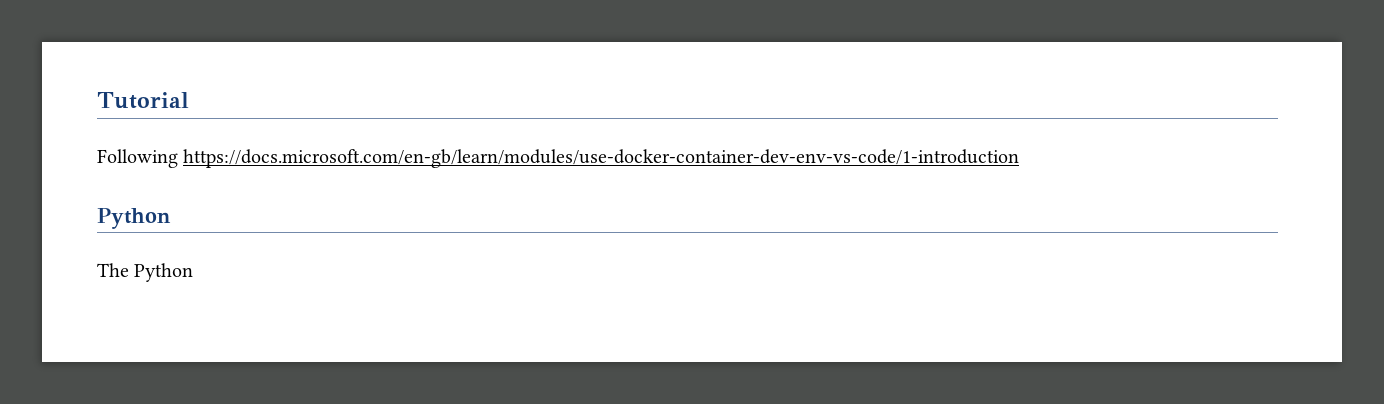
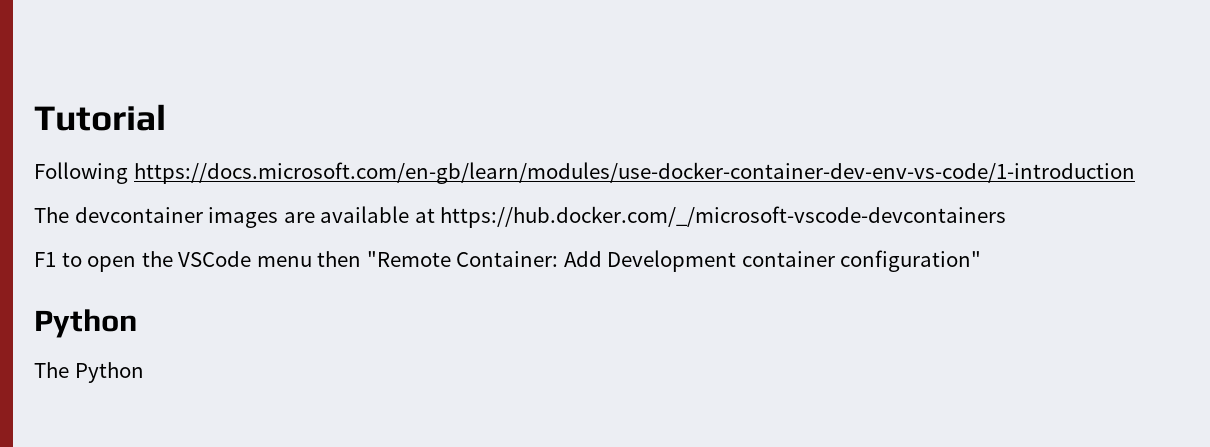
(1020, 158) none -> [34,206,1007,228] [34,250,982,272] // The devcontainer images are available at https://hub.docker.com/_/microsoft-vscode-devcontainers // F1 to open the VSCode menu then "Remote Container: Add Development container configuration"

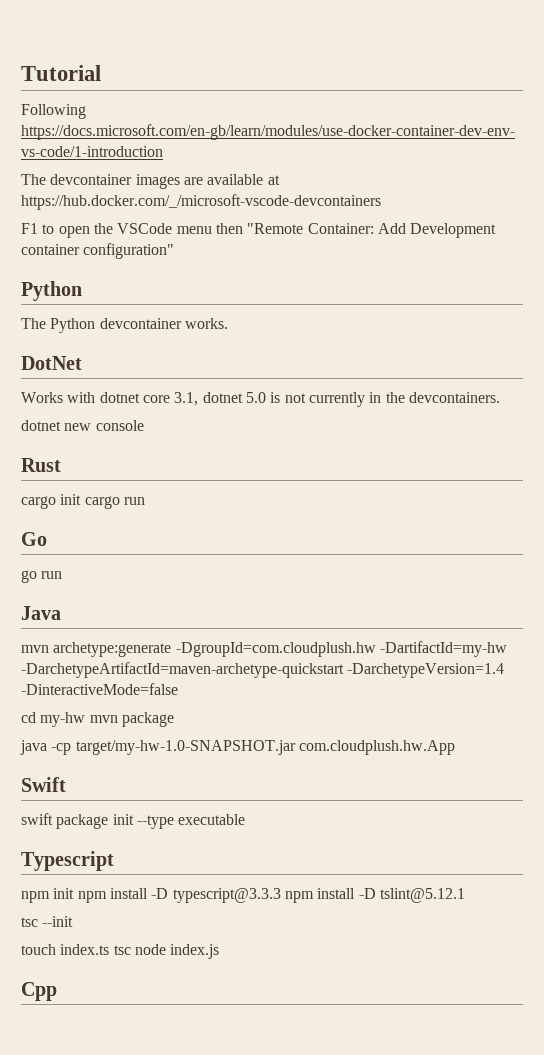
(144, 372) none -> [99,318,228,329] [21,356,82,370] [21,392,500,407] [21,420,144,431] [21,458,61,472] [21,494,145,509] [21,532,47,546] [21,570,63,583] [21,606,61,620] [21,641,507,657] [21,662,505,678] [21,683,178,695] [21,712,174,727] [20,740,455,755] [21,777,66,792] [21,813,246,829] [21,851,114,871] [21,888,465,903] [21,916,74,927] [21,944,220,959] [21,982,57,1001] devcontainer works. // DotNet // Works with dotnet core 3.1, dotnet 5.0 is not currently in the devcontainers. // dotnet new console // Rust // cargo init cargo run // Go // go run // Java // mvn archetype:generate -DgroupId=com.cloudplush.hw -DartifactId=my-hw -DarchetypeArtifactId=maven-archetype-quickstart -DarchetypeVersion=1.4 -DinteractiveMode=false // cd my-hw mvn package // java -cp target/my-hw-1.0-SNAPSHOT.jar com.cloudplush.hw.App // Swift // swift package init --type executable // Typescript // npm init npm install -D typescript@3.3.3 npm install -D tslint@5.12.1 // tsc --init // touch index.ts tsc node index.js // Cpp

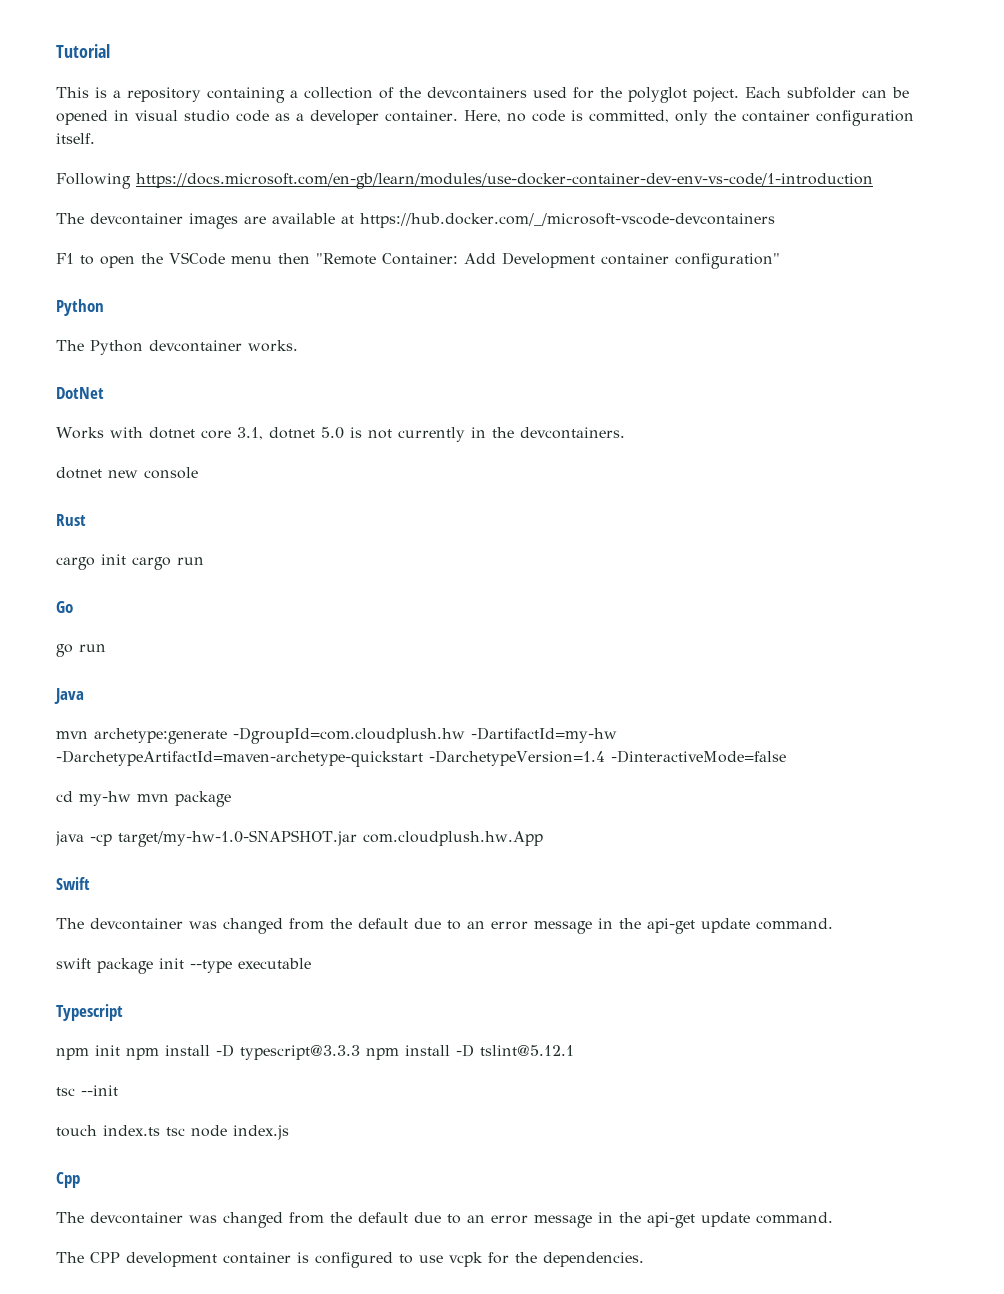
(101, 73) none -> [56,87,909,103] [56,110,914,126] [56,133,95,144] // This is a repository containing a collection of the devcontainers used for the polyglot poject. Each subfolder can be opened in visual studio code as a developer container. Here, no code is committed, only the container configuration itself.
(66, 784) none -> [56,918,833,934] // The devcontainer was changed from the default due to an error message in the api-get update command.
(57, 991) none -> [56,1212,833,1228] [56,1252,644,1268] // The devcontainer was changed from the default due to an error message in the api-get update command. // The CPP development container is configured to use vcpk for the dependencies.

